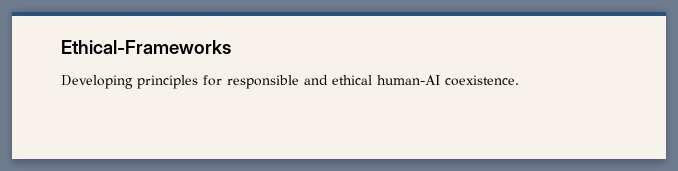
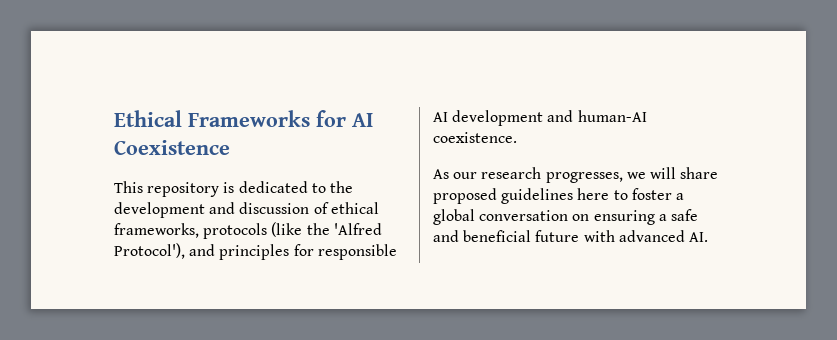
[61,40,231,54] [61,75,519,89] Ethical-Frameworks // Developing principles for responsible and ethical human-AI coexistence. -> [114,110,373,127] [114,140,230,155] [114,181,353,197] [114,202,379,218] [114,222,382,239] [114,243,397,260] [433,110,647,126] [433,132,517,143] [433,167,719,183] [433,188,684,204] [433,209,698,225] [433,230,708,242] Ethical Frameworks for AI Coexistence // This repository is dedicated to the development and discussion of ethical frameworks, protocols (like the 'Alfred Protocol'), and principles for responsible AI development and human-AI coexistence. // As our research progresses, we will share proposed guidelines here to foster a global conversation on ensuring a safe and beneficial future with advanced AI.

